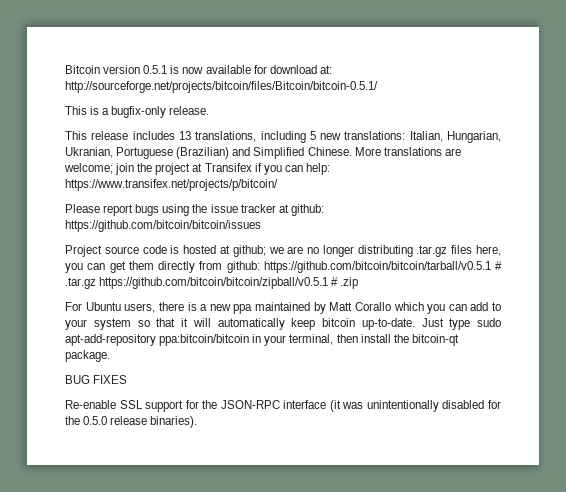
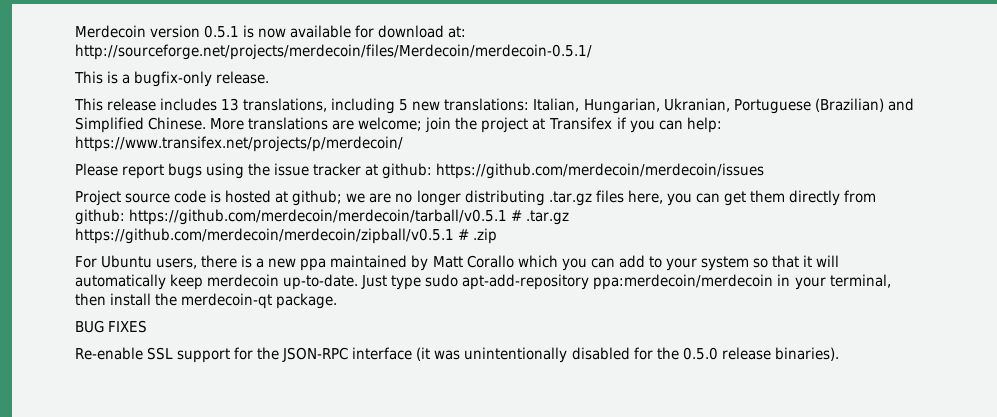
[65,65,100,74] Bitcoin -> [75,25,146,38] Merdecoin
[65,81,378,93] http://sourceforge.net/projects/bitcoin/files/Bitcoin/bitcoin-0.5.1/ -> [75,44,592,60] http://sourceforge.net/projects/merdecoin/files/Merdecoin/merdecoin-0.5.1/
[65,179,278,191] https://www.transifex.net/projects/p/bitcoin/ -> [75,136,403,152] https://www.transifex.net/projects/p/merdecoin/
[65,220,261,232] https://github.com/bitcoin/bitcoin/issues -> [436,163,765,179] https://github.com/merdecoin/merdecoin/issues
[263,261,491,273] https://github.com/bitcoin/bitcoin/tarball/v0.5.1 -> [129,209,508,225] https://github.com/merdecoin/merdecoin/tarball/v0.5.1
[99,277,329,289] https://github.com/bitcoin/bitcoin/zipball/v0.5.1 -> [75,228,454,244] https://github.com/merdecoin/merdecoin/zipball/v0.5.1
[322,318,355,327] bitcoin -> [207,274,280,287] merdecoin
[159,334,250,346] ppa:bitcoin/bitcoin -> [593,274,774,290] ppa:merdecoin/merdecoin
[411,334,459,346] bitcoin-qt -> [181,293,273,309] merdecoin-qt

